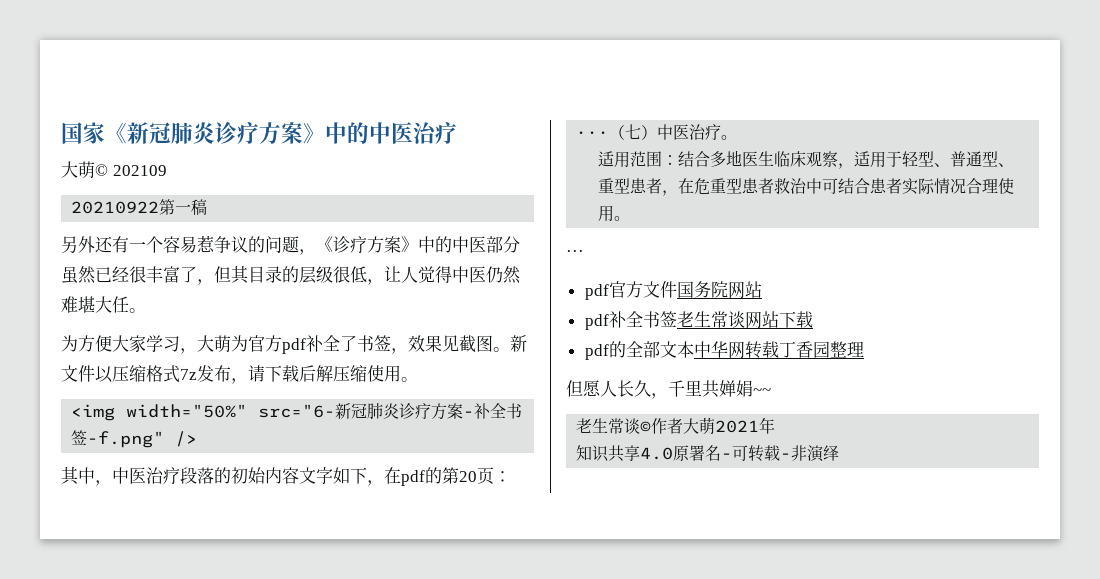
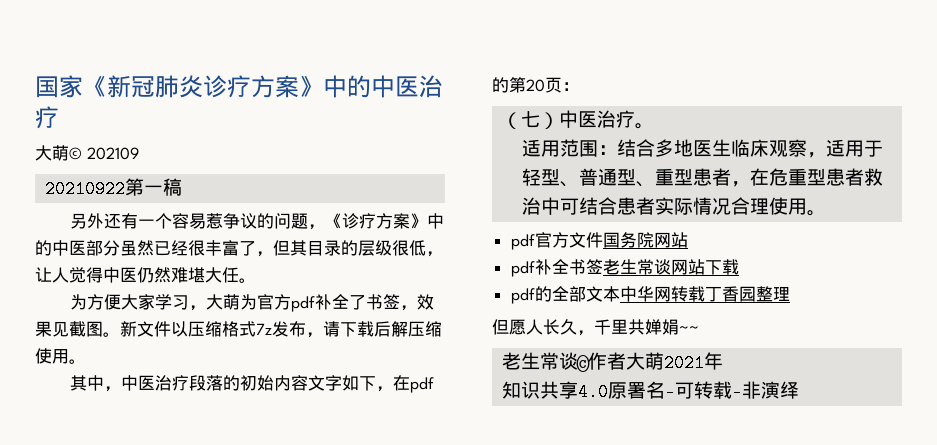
[71,403,523,421] [71,430,198,448] // <img width="50%" src="6-新冠肺炎诊疗方案-补全书签-f.png" /> -> (86, 361) none
[576,131,610,138] ··· -> (579, 86) none
[566,250,584,257] // ··· -> (827, 213) none

